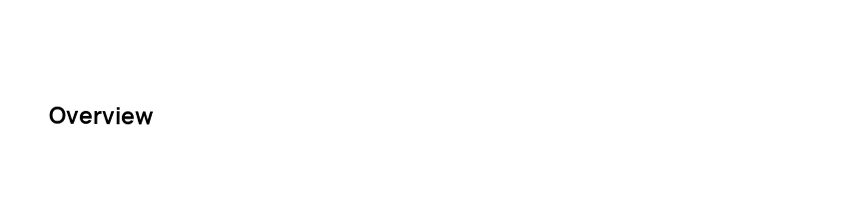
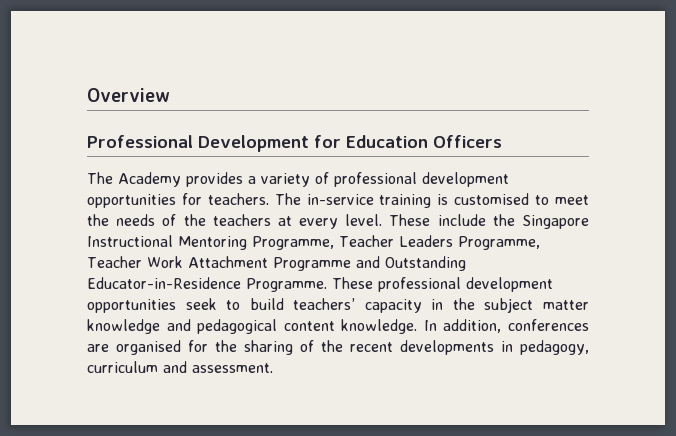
(153, 115) none -> [87,135,502,152] [87,172,509,187] [87,193,590,208] [87,214,589,229] [87,235,540,250] [87,256,466,271] [87,277,553,292] [87,298,589,313] [87,319,589,334] [87,340,589,355] [87,361,273,373] // Professional Development for Education Officers // The Academy provides a variety of professional development opportunities for teachers. The in-service training is customised to meet the needs of the teachers at every level. These include the Singapore Instructional Mentoring Programme, Teacher Leaders Programme, Teacher Work Attachment Programme and Outstanding Educator-in-Residence Programme. These professional development opportunities seek to build teachers’ capacity in the subject matter knowledge and pedagogical content knowledge. In addition, conferences are organised for the sharing of the recent developments in pedagogy, curriculum and assessment.

